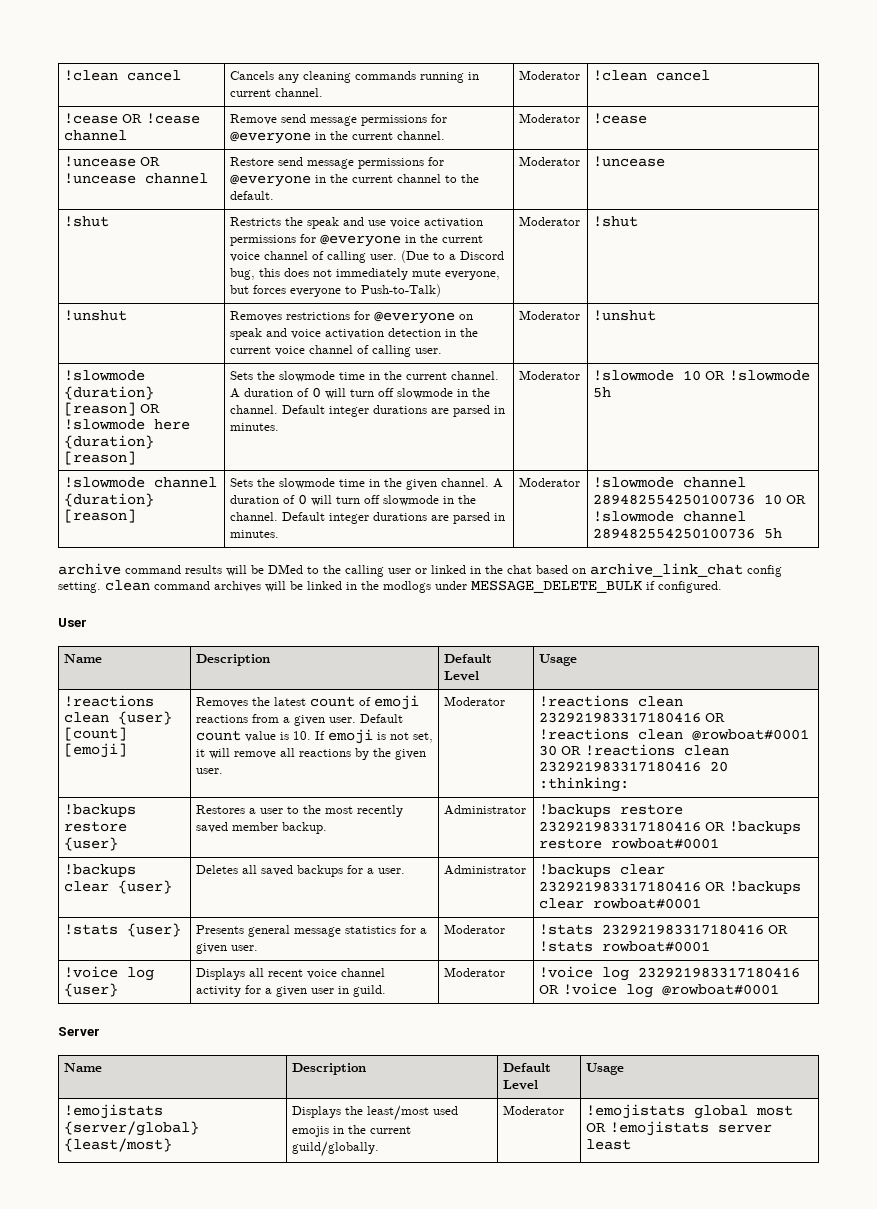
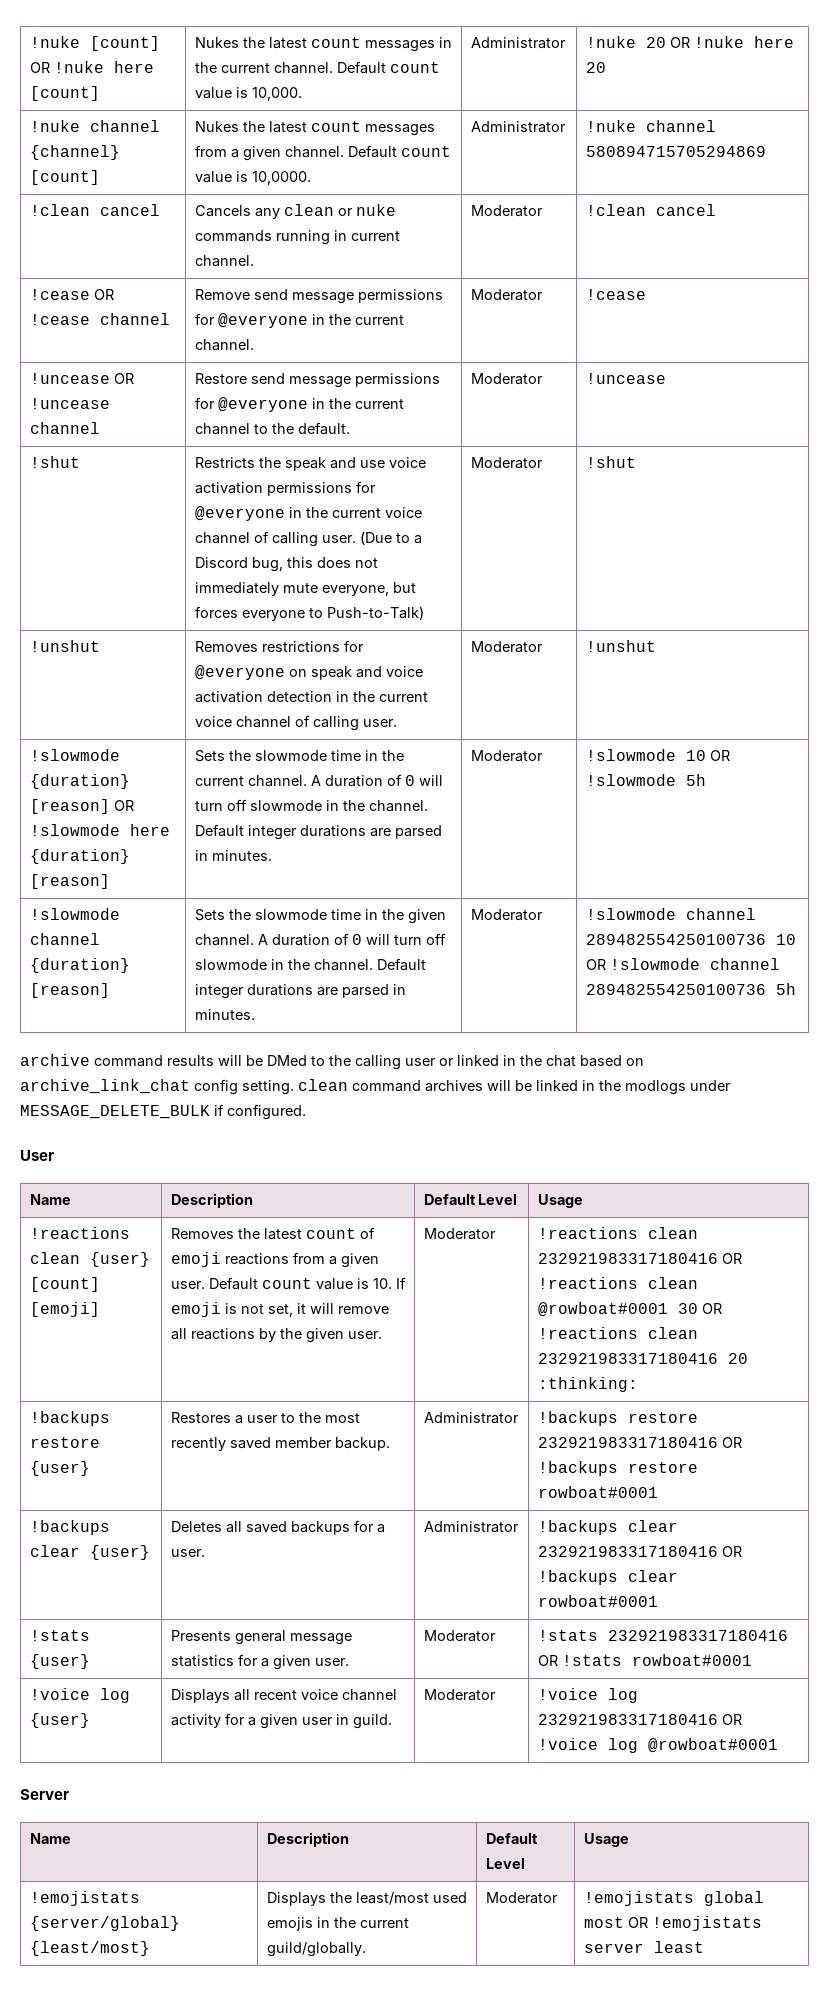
(63, 75) none -> [29,36,160,51] [29,61,154,73] [29,86,100,101] [194,37,452,52] [194,61,440,74] [194,87,302,101] [470,37,566,49] [585,36,794,48] [585,62,606,73] [29,120,160,132] [29,145,120,160] [29,170,100,185] [194,121,435,136] [194,145,451,161] [194,171,311,185] [470,121,566,133] [585,120,716,132] [585,146,766,157] !nuke [count] OR !nuke here [count] | Nukes the latest count messages in the current channel. Default count value is 10,000. | Administrator | !nuke 20 OR !nuke here 20 // !nuke channel {channel} [count] | Nukes the latest count messages from a given channel. Default count value is 10,0000. | Administrator | !nuke channel 580894715705294869 //
[302,71,351,83] cleaning -> [283,204,396,216] clean or nuke

